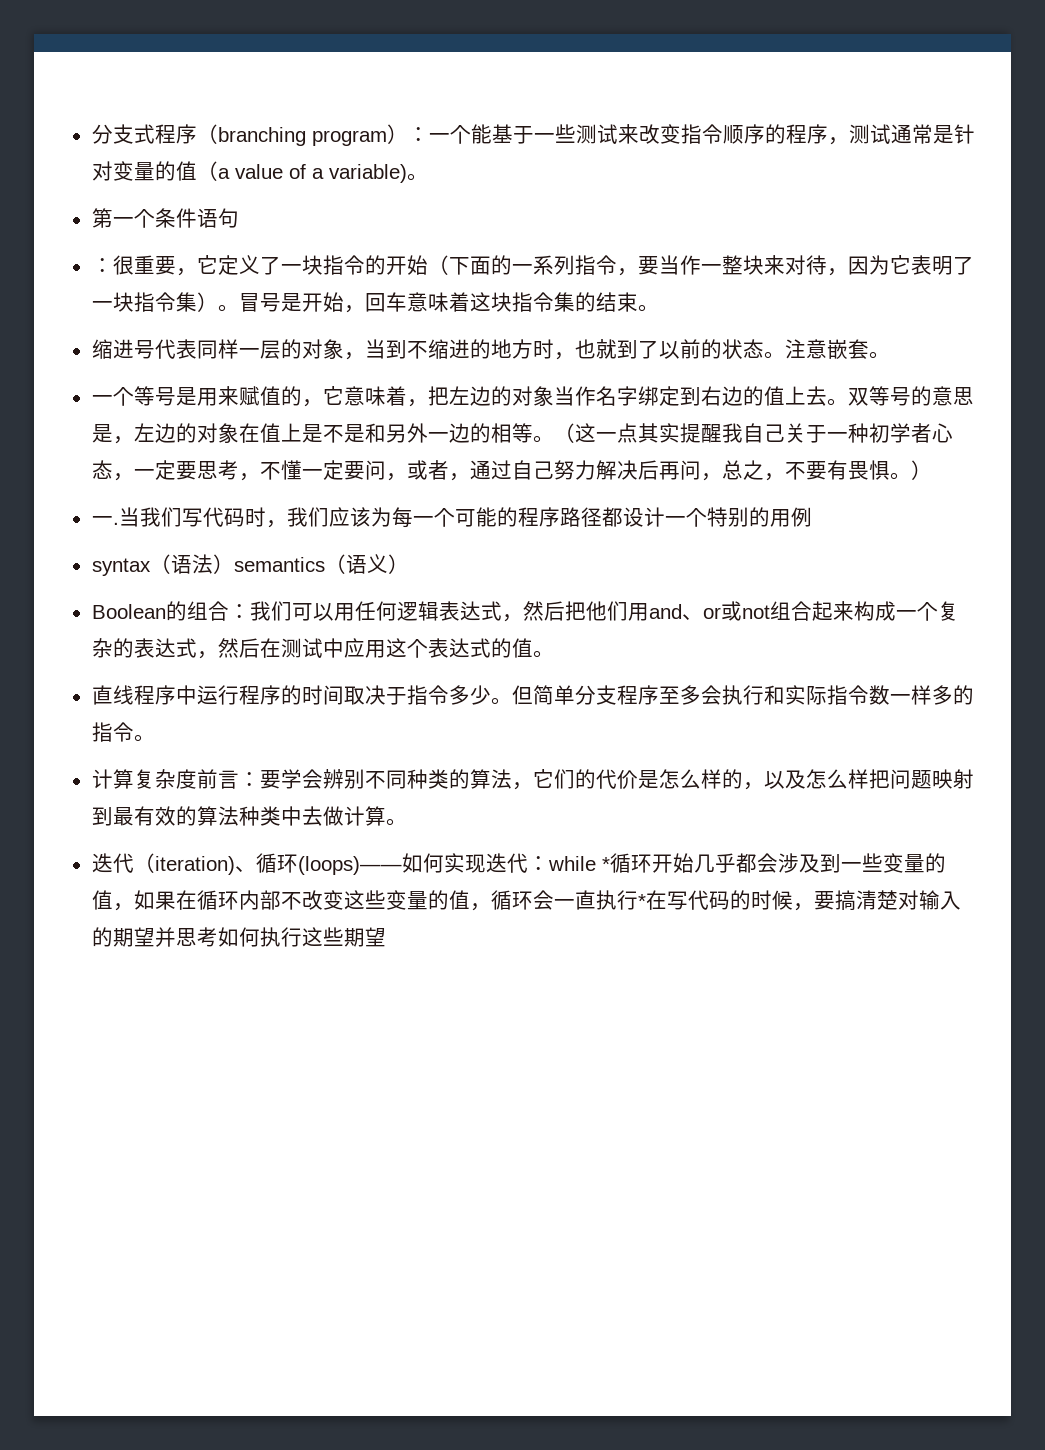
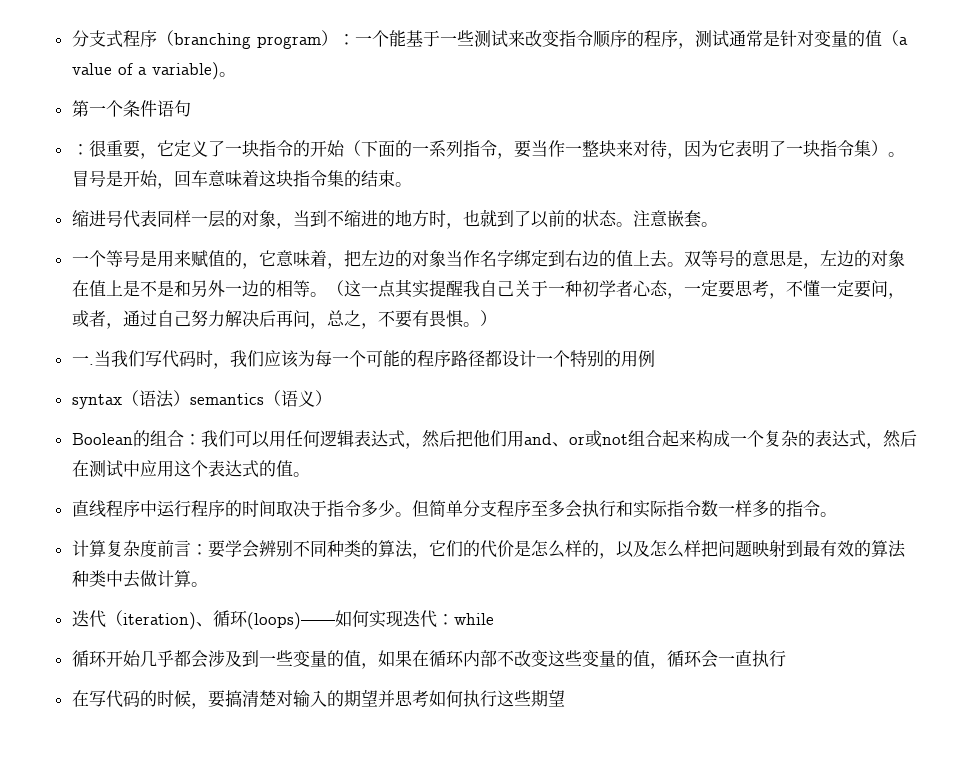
[601,857,610,871] * -> (494, 619) //
[637,894,646,908] * -> (786, 658) //

